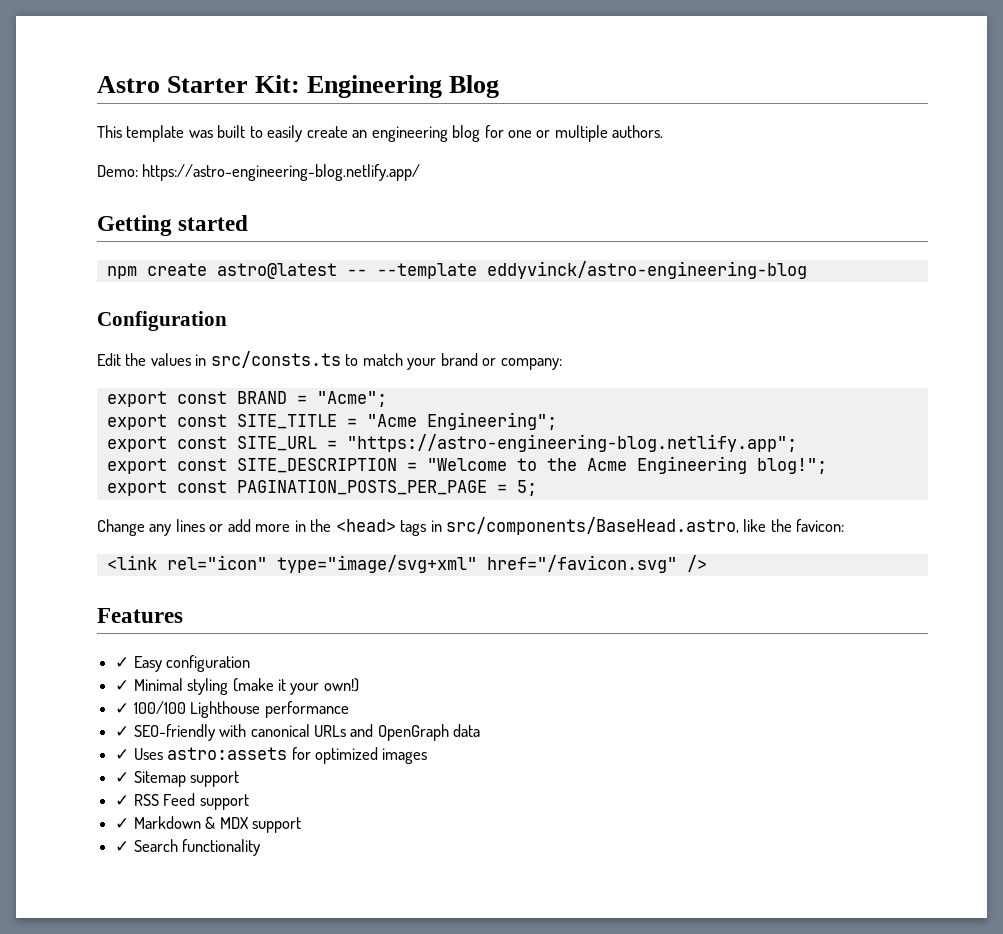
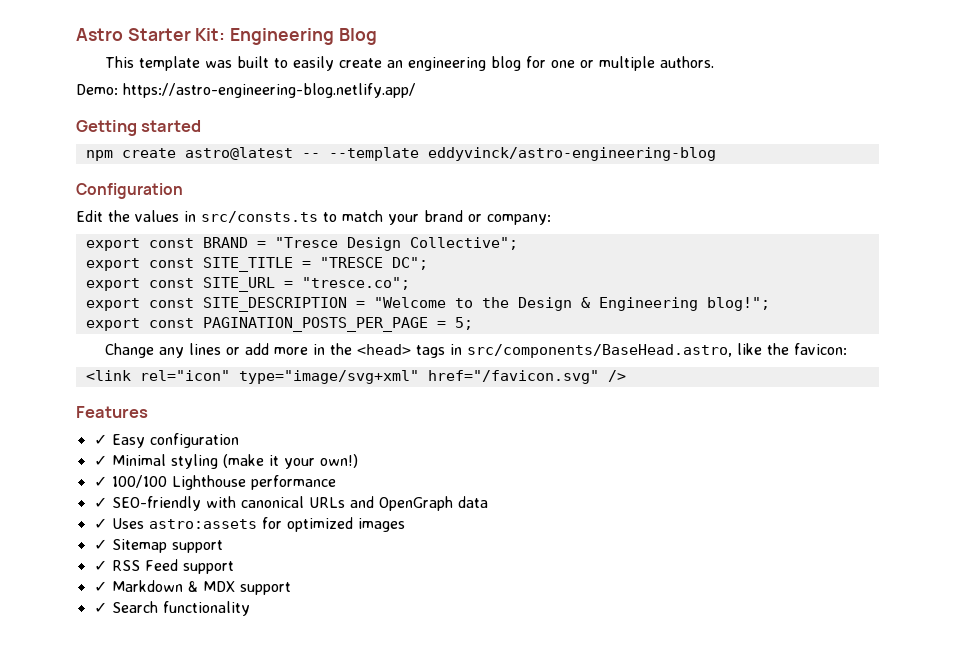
[316,391,387,407] "Acme"; -> [274,237,518,251] "Tresce Design Collective";
[366,412,557,430] "Acme Engineering"; -> [319,257,428,270] "TRESCE DC";
[346,434,797,452] "https://astro-engineering-blog.netlify.app"; -> [301,277,410,290] "tresce.co";
[586,458,627,471] Acme -> [517,297,590,311] Design &

